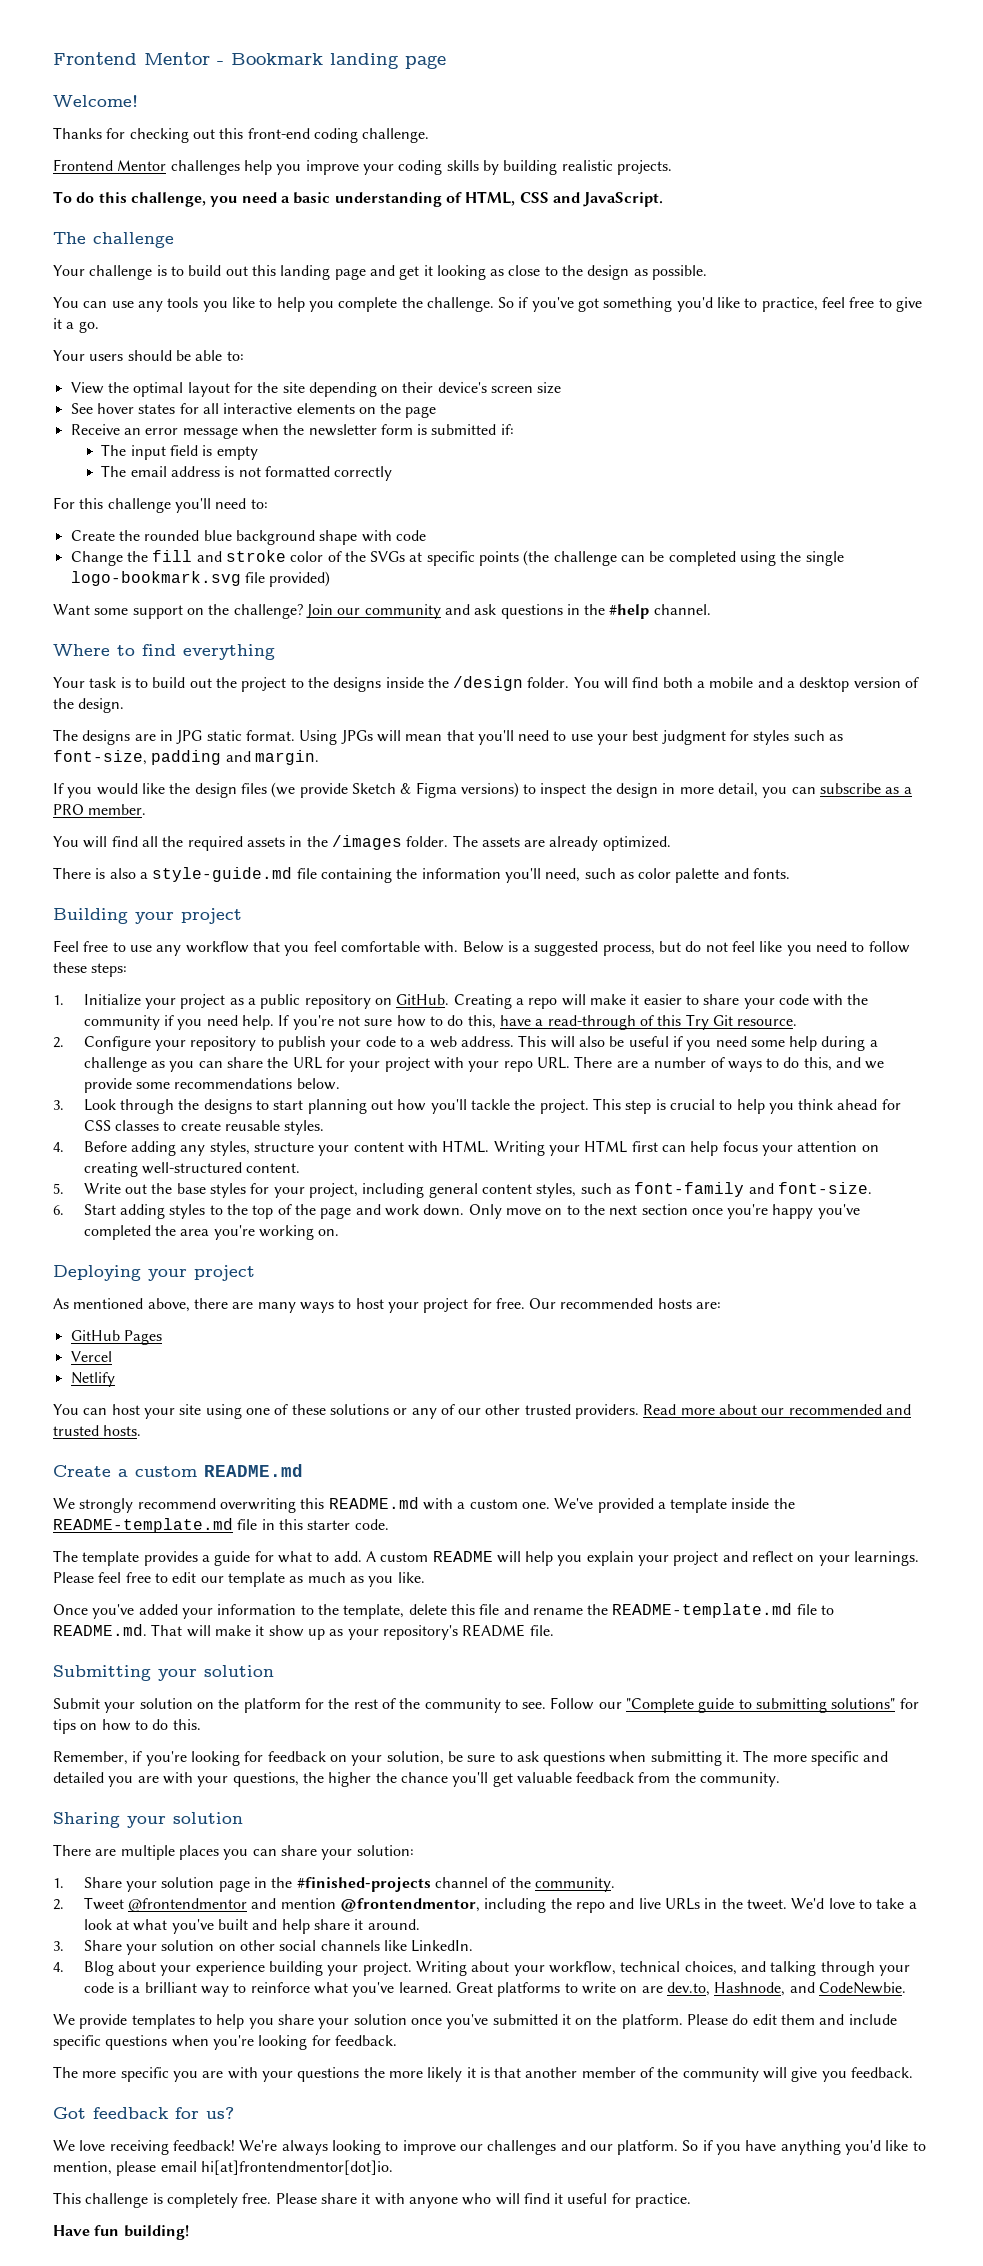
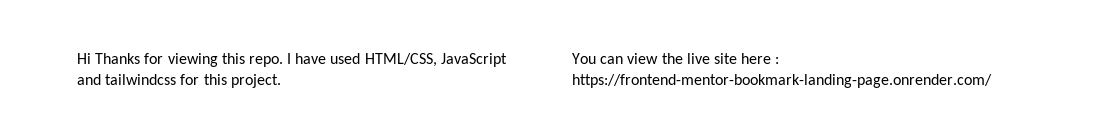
[53,52,446,69] [53,95,138,107] [53,127,430,143] [53,159,672,175] [53,191,664,207] [53,232,174,248] [53,265,708,280] [53,297,923,312] [53,318,99,333] [53,350,244,361] [70,382,562,397] [70,403,437,418] [70,424,514,439] [101,444,258,460] [101,465,393,481] [53,497,268,513] [70,530,426,545] [70,550,844,566] [70,571,331,587] [53,604,711,619] [53,644,275,660] [53,676,920,692] [53,698,125,713] [53,729,844,745] [53,750,319,765] [53,782,912,798] [53,804,147,815] [53,835,671,851] [53,867,791,883] [53,908,242,924] [53,940,910,956] [53,962,128,977] [53,994,869,1009] [83,1014,798,1030] [53,1035,878,1051] [83,1056,885,1072] [83,1078,340,1093] [53,1098,901,1114] [83,1120,325,1135] [53,1140,879,1156] [83,1162,301,1177] [53,1182,872,1198] [53,1204,860,1219] [83,1225,340,1240] [53,1265,255,1281] [53,1298,722,1313] [70,1330,162,1345] [70,1351,112,1362] [70,1372,115,1387] [53,1404,912,1419] [53,1425,142,1436] [53,1464,303,1477] [53,1497,795,1513] [53,1518,389,1533] [53,1550,920,1566] [53,1572,425,1587] [53,1603,835,1619] [53,1624,554,1640] [53,1665,274,1681] [53,1697,919,1713] [53,1719,201,1734] [53,1750,889,1766] [53,1772,781,1787] [53,1812,243,1828] [53,1844,414,1860] [53,1877,615,1892] [53,1897,917,1913] [83,1919,420,1934] [53,1940,474,1955] [53,1961,910,1976] [83,1982,906,1997] [53,2014,897,2029] [53,2035,397,2050] [53,2066,914,2082] [53,2107,234,2119] [53,2140,926,2155] [53,2160,393,2176] [53,2192,692,2208] [53,2225,189,2240] Frontend Mentor - Bookmark landing page // Welcome! // Thanks for checking out this front-end coding challenge. // Frontend Mentor challenges help you improve your coding skills by building realistic projects. // To do this challenge, you need a basic understanding of HTML, CSS and JavaScript. // The challenge // Your challenge is to build out this landing page and get it looking as close to the design as possible. // You can use any tools you like to help you complete the challenge. So if you've got something you'd like to practice, feel free to give it a go. // Your users should be able to: // View the optimal layout for the site depending on their device's screen size // See hover states for all interactive elements on the page // Receive an error message when the newsletter form is submitted if: // The input field is empty // The email address is not formatted correctly // For this challenge you'll need to: // Create the rounded blue background shape with code // Change the fill and stroke color of the SVGs at specific points (the challenge can be completed using the single logo-bookmark.svg file provided) // Want some support on the challenge? Join our community and ask questions in the #help channel. // Where to find everything // Your task is to build out the project to the designs inside the /design folder. You will find both a mobile and a desktop version of the design. // The designs are in JPG static format. Using JPGs will mean that you'll need to use your best judgment for styles such as font-size, padding and margin. // If you would like the design files (we provide Sketch & Figma versions) to inspect the design in more detail, you can subscribe as a PRO member. // You will find all the required assets in the /images folder. The assets are already optimized. // There is also a style-guide.md file containing the information you'll need, such as color palette and fonts. // Building your project // Feel free to use any workflow that you feel comfortable with. Below is a suggested process, but do not feel like you need to follow these steps: // 1. Initialize your project as a public repository on GitHub. Creating a repo will make it easier to share your code with the community if you need help. If you're not sure how to do this, have a read-through of this Try Git resource. // 2. Configure your repository to publish your code to a web address. This will also be useful if you need some help during a challenge as you can share the URL for your project with your repo URL. There are a number of ways to do this, and we provide some recommendations below. // 3. Look through the designs to start planning out how you'll tackle the project. This step is crucial to help you think ahead for CSS classes to create reusable styles. // 4. Before adding any styles, structure your content with HTML. Writing your HTML first can help focus your attention on creating well-structured content. // 5. Write out the base styles for your project, including general content styles, such as font-family and font-size. // 6. Start adding styles to the top of the page and work down. Only move on to the next section once you're happy you've completed the area you're working on. // Deploying your project // As mentioned above, there are many ways to host your project for free. Our recommended hosts are: // GitHub Pages // Vercel // Netlify // You can host your site using one of these solutions or any of our other trusted providers. Read more about our recommended and trusted hosts. // Create a custom README.md // We strongly recommend overwriting this README.md with a custom one. We've provided a template inside the README-template.md file in this starter code. // The template provides a guide for what to add. A custom README will help you explain your project and reflect on your learnings. Please feel free to edit our template as much as you like. // Once you've added your information to the template, delete this file and rename the README-template.md file to README.md. That will make it show up as your repository's README file. // Submitting your solution // Submit your solution on the platform for the rest of the community to see. Follow our "Complete guide to submitting solutions" for tips on how to do this. // Remember, if you're looking for feedback on your solution, be sure to ask questions when submitting it. The more specific and detailed you are with your questions, the higher the chance you'll get valuable feedback from the community. // Sharing your solution // There are multiple places you can share your solution: // 1. Share your solution page in the #finished-projects channel of the community. // 2. Tweet @frontendmentor and mention @frontendmentor, including the repo and live URLs in the tweet. We'd love to take a look at what you've built and help share it around. // 3. Share your solution on other social channels like LinkedIn. // 4. Blog about your experience building your project. Writing about your workflow, technical choices, and talking through your code is a brilliant way to reinforce what you've learned. Great platforms to write on are dev.to, Hashnode, and CodeNewbie. // We provide templates to help you share your solution once you've submitted it on the platform. Please do edit them and include specific questions when you're looking for feedback. // The more specific you are with your questions the more likely it is that another member of the community will give you feedback. // Got feedback for us? // We love receiving feedback! We're always looking to improve our challenges and our platform. So if you have anything you'd like to mention, please email hi[at]frontendmentor[dot]io. // This challenge is completely free. Please share it with anyone who will find it useful for practice. // Have fun building! -> [77,53,507,67] [77,74,281,88] [572,53,780,64] [572,74,992,88] Hi Thanks for viewing this repo. I have used HTML/CSS, JavaScript and tailwindcss for this project. // You can view the live site here : https://frontend-mentor-bookmark-landing-page.onrender.com/

